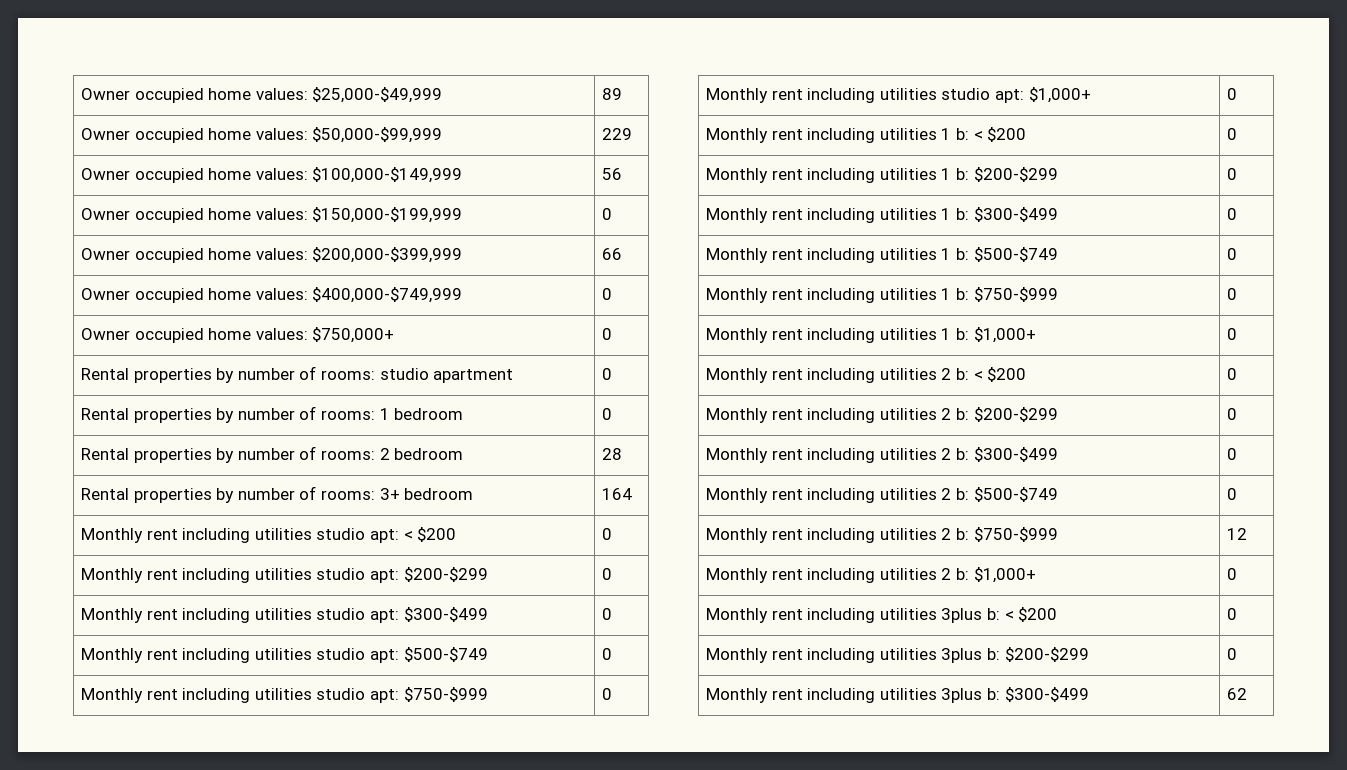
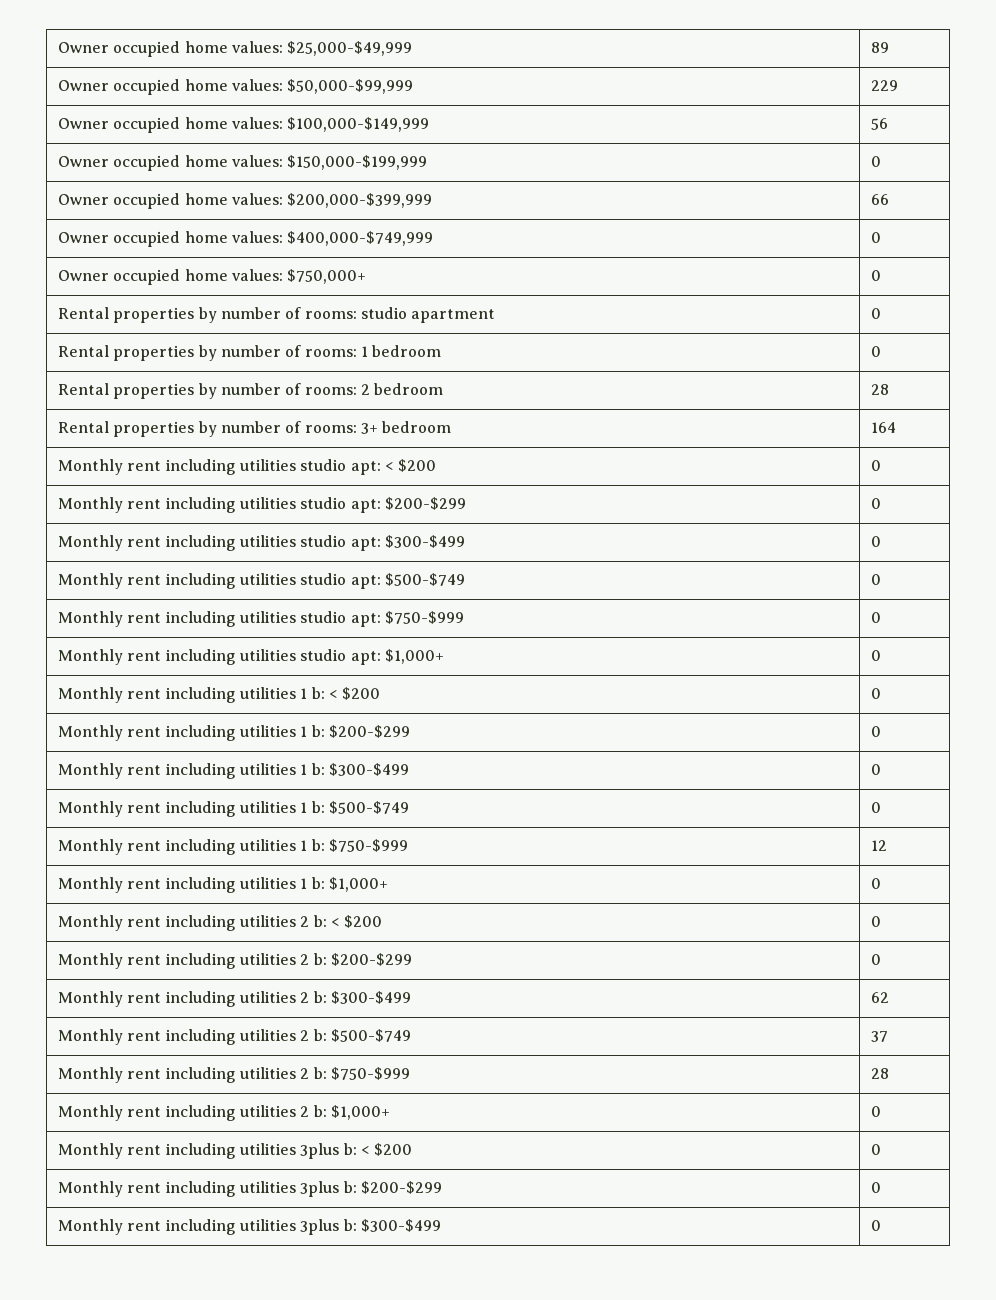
[1227,288,1238,300] 0 -> [870,840,887,851] 12
[1227,448,1238,460] 0 -> [870,992,889,1003] 62
[1227,488,1238,500] 0 -> [870,1031,888,1042] 37
[1227,528,1248,540] 12 -> [870,1068,889,1079] 28
[1227,688,1248,700] 62 -> [870,1220,881,1231] 0

